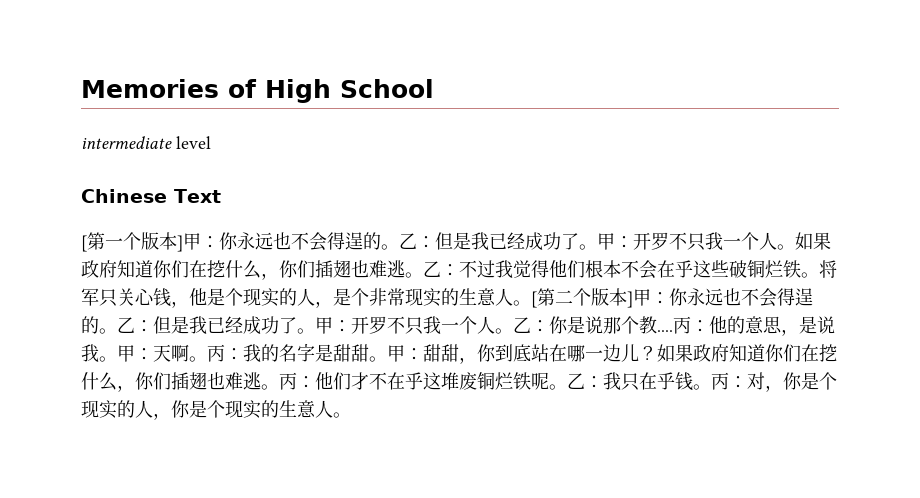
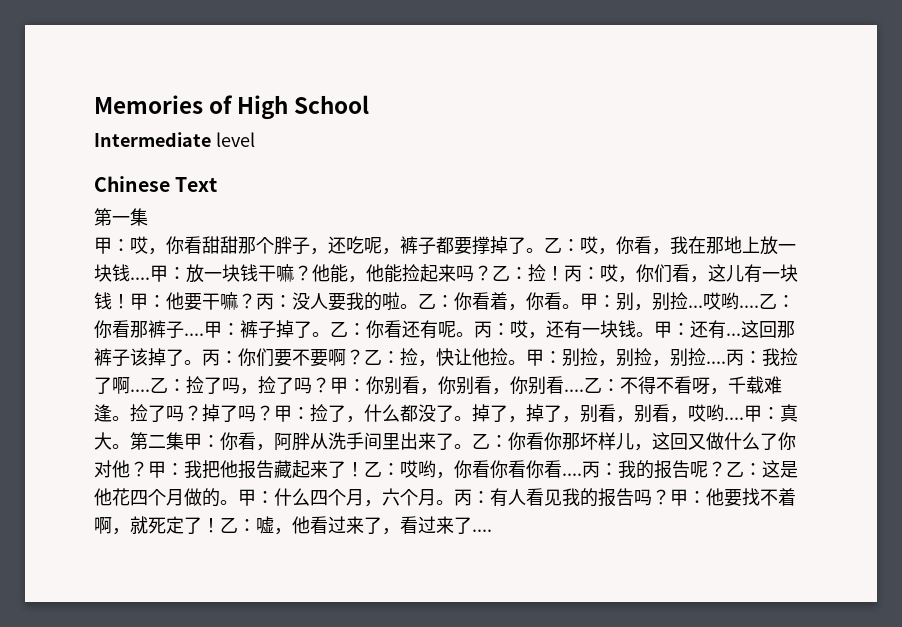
[81,136,172,149] intermediate -> [94,132,211,147] Intermediate
[81,232,831,252] [81,260,837,280] [81,288,813,308] [81,316,835,336] [81,343,837,364] [81,372,837,392] [81,400,351,420] [第一个版本]甲：你永远也不会得逞的。乙：但是我已经成功了。甲：开罗不只我一个人。如果政府知道你们在挖什么，你们插翅也难逃。乙：不过我觉得他们根本不会在乎这些破铜烂铁。将军只关心钱，他是个现实的人，是个非常现实的生意人。[第二个版本]甲：你永远也不会得逞的。乙：但是我已经成功了。甲：开罗不只我一个人。乙：你是说那个教....丙：他的意思，是说我。甲：天啊。丙：我的名字是甜甜。甲：甜甜，你到底站在哪一边儿？如果政府知道你们在挖什么，你们插翅也难逃。丙：他们才不在乎这堆废铜烂铁呢。乙：我只在乎钱。丙：对，你是个现实的人，你是个现实的生意人。 -> [94,208,148,226] [94,236,796,255] [94,264,798,283] [94,292,795,311] [94,320,795,339] [94,348,798,367] [94,376,782,395] [94,404,798,423] [94,432,796,451] [94,460,798,479] [94,488,796,507] [94,516,492,535] 第一集 // 甲：哎，你看甜甜那个胖子，还吃呢，裤子都要撑掉了。乙：哎，你看，我在那地上放一块钱....甲：放一块钱干嘛？他能，他能捡起来吗？乙：捡！丙：哎，你们看，这儿有一块钱！甲：他要干嘛？丙：没人要我的啦。乙：你看着，你看。甲：别，别捡...哎哟....乙：你看那裤子....甲：裤子掉了。乙：你看还有呢。丙：哎，还有一块钱。甲：还有...这回那裤子该掉了。丙：你们要不要啊？乙：捡，快让他捡。甲：别捡，别捡，别捡....丙：我捡了啊....乙：捡了吗，捡了吗？甲：你别看，你别看，你别看....乙：不得不看呀，千载难逢。捡了吗？掉了吗？甲：捡了，什么都没了。掉了，掉了，别看，别看，哎哟....甲：真大。第二集甲：你看，阿胖从洗手间里出来了。乙：你看你那坏样儿，这回又做什么了你对他？甲：我把他报告藏起来了！乙：哎哟，你看你看你看....丙：我的报告呢？乙：这是他花四个月做的。甲：什么四个月，六个月。丙：有人看见我的报告吗？甲：他要找不着啊，就死定了！乙：嘘，他看过来了，看过来了....

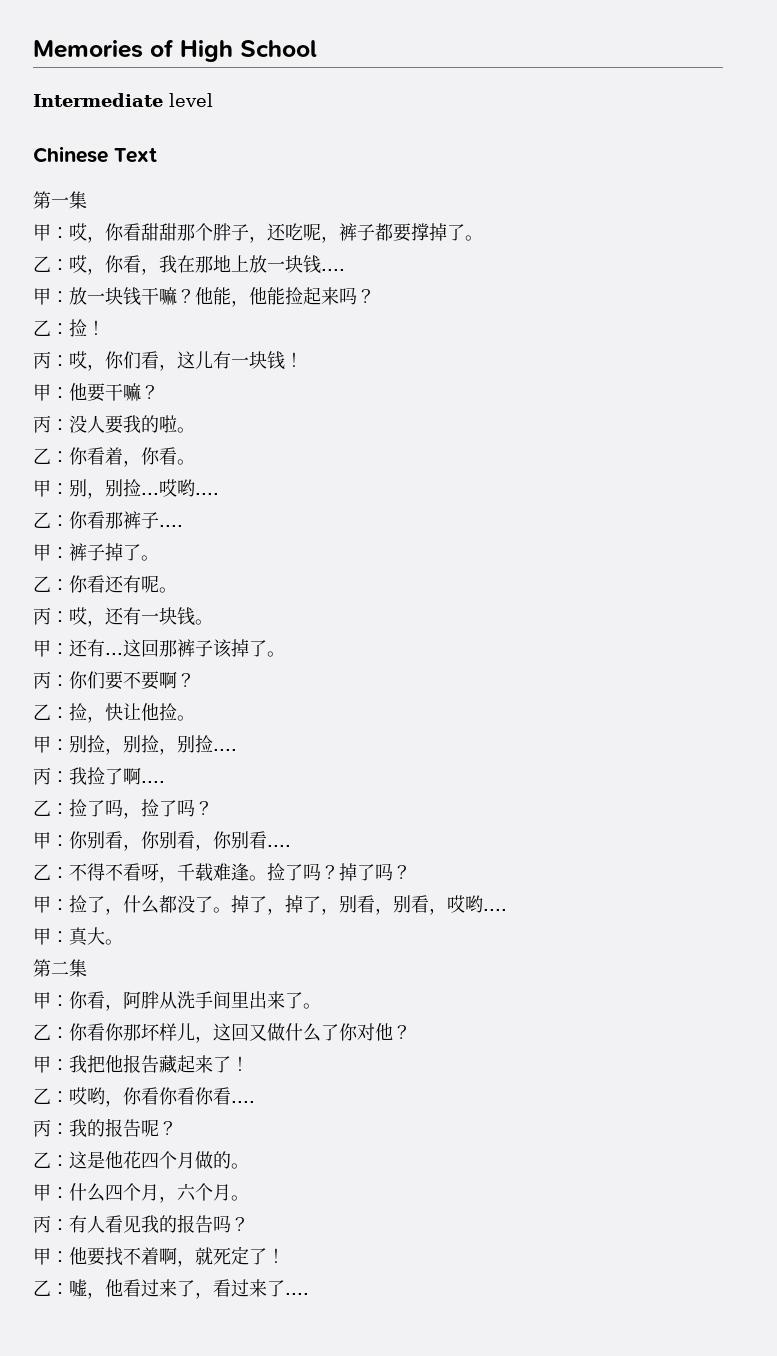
(544, 250) none -> (483, 238) //
(150, 278) none -> (345, 270) //
(492, 273) none -> (375, 296) //
(564, 273) none -> (105, 327) //
(130, 301) none -> (303, 359) //
(256, 301) none -> (159, 392) //
(418, 306) none -> (195, 430) //
(580, 306) none -> (195, 462) //
(759, 306) none -> (219, 494) //
(204, 334) none -> (183, 526) //
(330, 334) none -> (159, 558) //
(474, 334) none -> (177, 590) //
(654, 334) none -> (213, 622) //
(202, 362) none -> (285, 654) //
(364, 357) none -> (195, 680) //
(526, 362) none -> (195, 718) //
(726, 362) none -> (237, 750) //
(150, 390) none -> (165, 782) //
(330, 385) none -> (213, 808) //
(584, 390) none -> (291, 846) //
(274, 413) none -> (411, 872) //
(744, 418) none -> (507, 910) //
(130, 446) none -> (123, 942) //
(184, 441) none -> (87, 968) //
(472, 446) none -> (321, 1006) //
(148, 469) none -> (411, 1032) //
(364, 469) none -> (249, 1063) //
(582, 474) none -> (255, 1102) //
(726, 469) none -> (177, 1128) //
(238, 502) none -> (249, 1166) //
(454, 502) none -> (249, 1198) //
(670, 497) none -> (249, 1224) //
(220, 525) none -> (285, 1255) //

